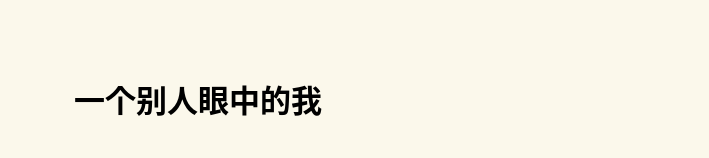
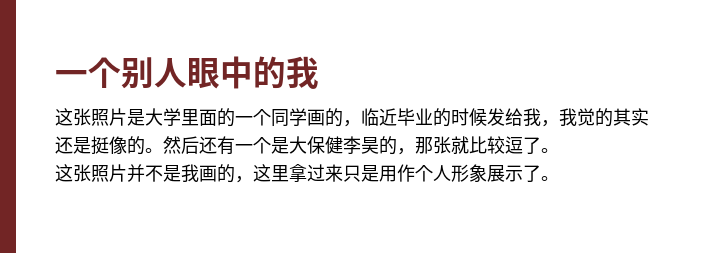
(322, 100) none -> [55,108,649,127] [55,136,559,155] [55,164,559,183] // 这张照片是大学里面的一个同学画的，临近毕业的时候发给我，我觉的其实还是挺像的。然后还有一个是大保健李昊的，那张就比较逗了。 // 这张照片并不是我画的，这里拿过来只是用作个人形象展示了。

